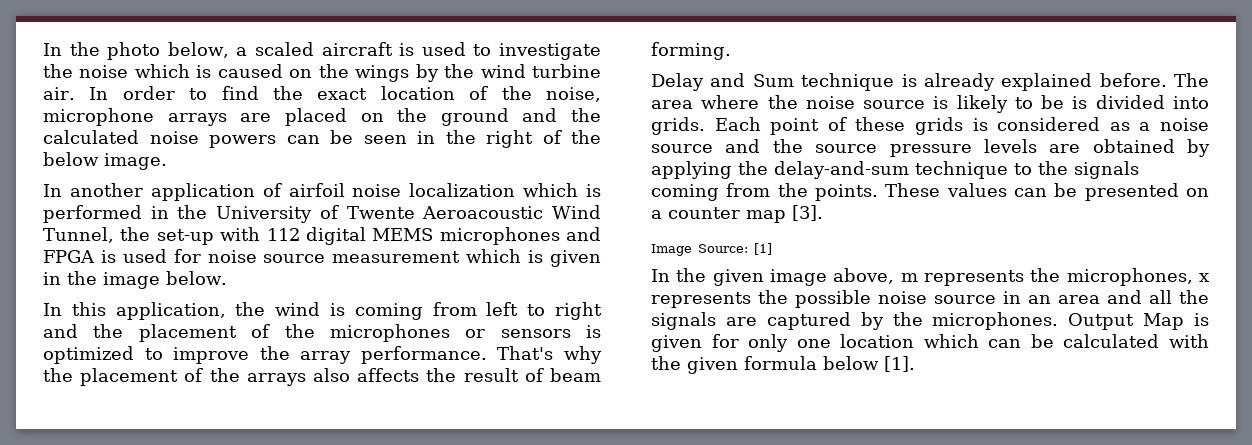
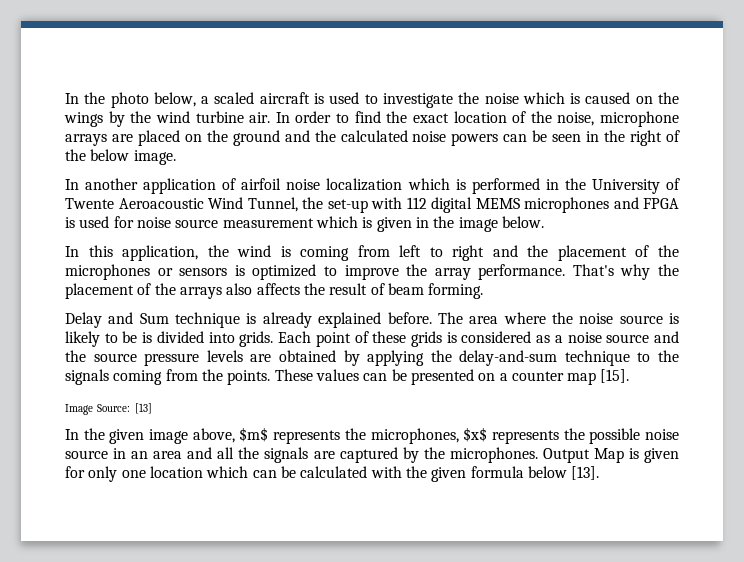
[792,205,823,221] [3]. -> [600,369,630,383] [15].
[754,243,772,255] [1] -> [134,403,152,414] [13]
[900,273,918,282] m -> [239,427,269,442] $m$
[1199,273,1209,282] x -> [463,427,488,442] $x$
[884,356,915,372] [1]. -> [571,466,600,480] [13].

